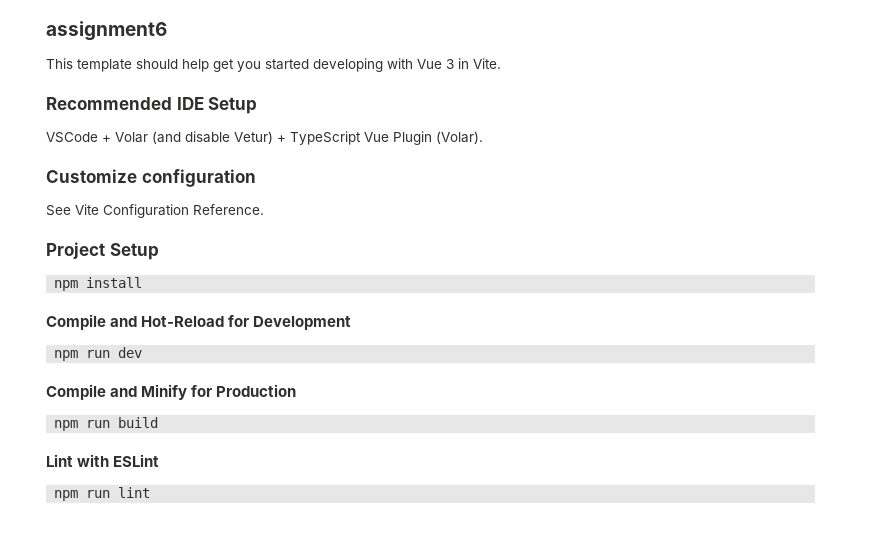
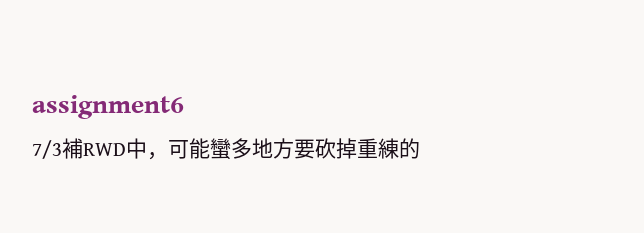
[46,58,501,72] [46,97,258,114] [46,131,483,145] [46,169,256,187] [46,204,264,218] [46,242,159,260] [54,277,143,291] [46,314,352,330] [54,347,143,361] [46,384,297,400] [54,417,159,431] [46,454,160,467] [54,487,151,501] This template should help get you started developing with Vue 3 in Vite. // Recommended IDE Setup // VSCode + Volar (and disable Vetur) + TypeScript Vue Plugin (Volar). // Customize configuration // See Vite Configuration Reference. // Project Setup // npm install // Compile and Hot-Reload for Development // npm run dev // Compile and Minify for Production // npm run build // Lint with ESLint // npm run lint -> [32,138,420,160] 7/3補RWD中，可能蠻多地方要砍掉重練的

